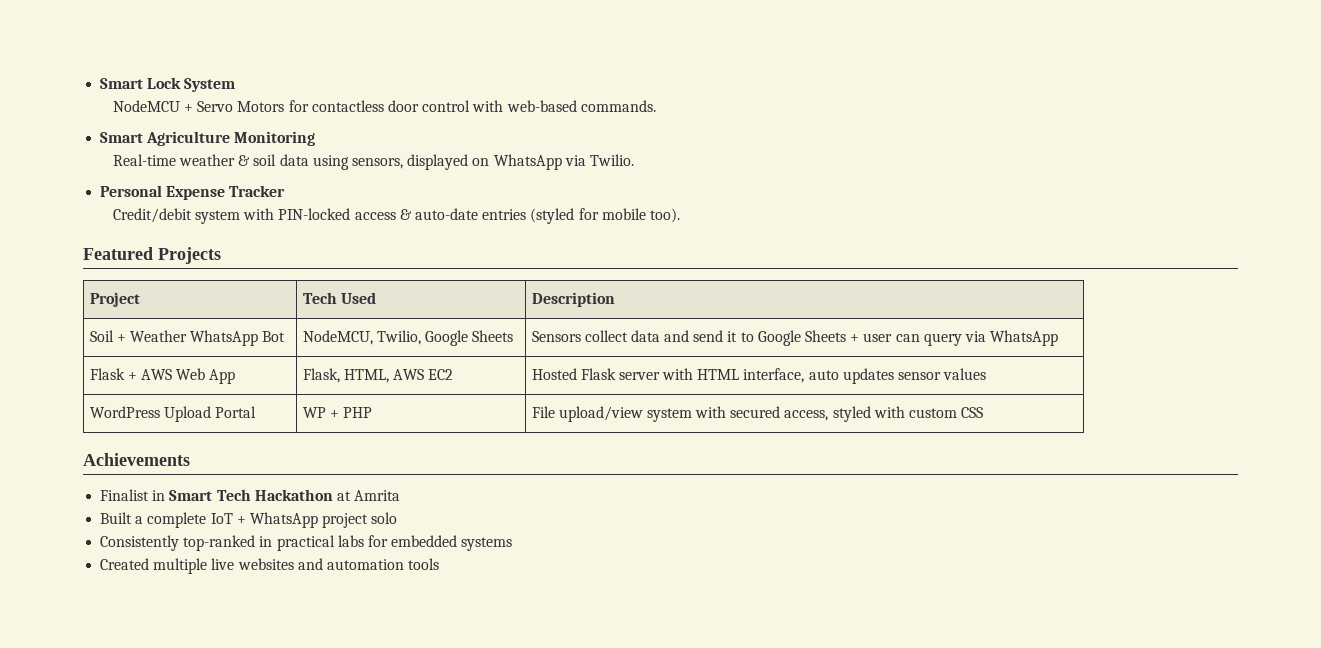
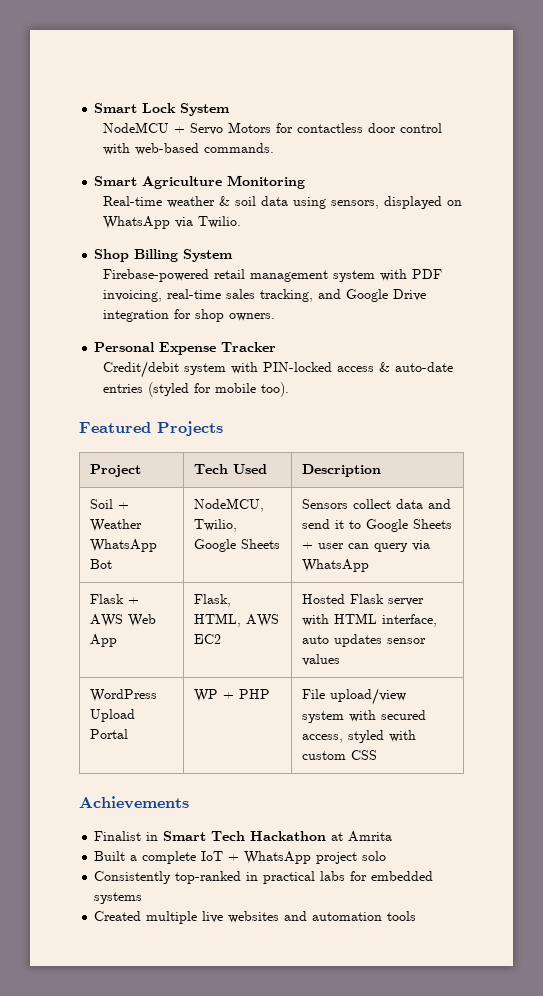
(634, 160) none -> [94,249,234,262] [102,269,442,282] [102,289,426,302] [102,309,275,322] // Shop Billing System // Firebase-powered retail management system with PDF invoicing, real-time sales tracking, and Google Drive integration for shop owners.

